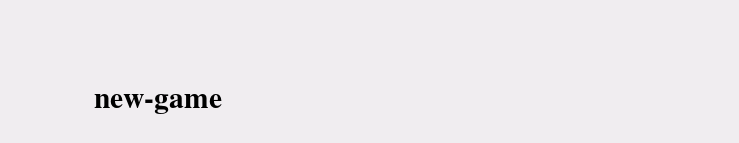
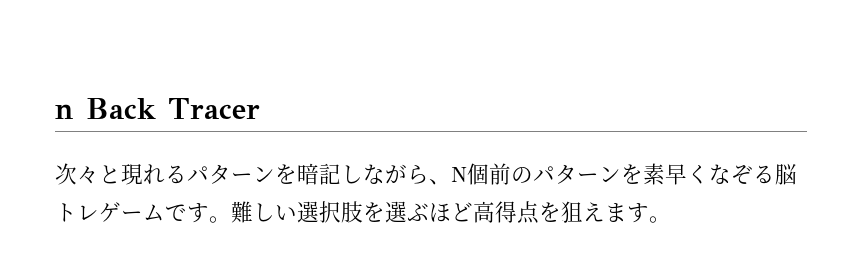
[94,94,222,114] new-game -> [55,98,260,119] [55,163,797,185] [55,201,671,224] n Back Tracer // 次々と現れるパターンを暗記しながら、N個前のパターンを素早くなぞる脳トレゲームです。難しい選択肢を選ぶほど高得点を狙えます。

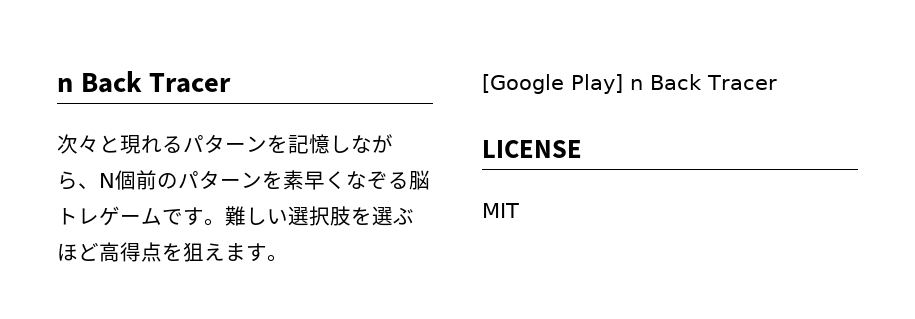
[297,163,341,185] 暗記 -> [288,134,330,154] 記憶
(671, 219) none -> [482,74,777,94] [482,140,582,158] [482,203,519,218] // [Google Play] n Back Tracer // LICENSE // MIT

